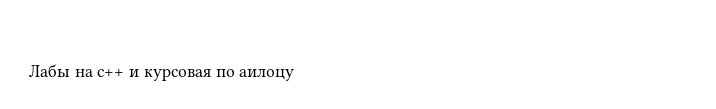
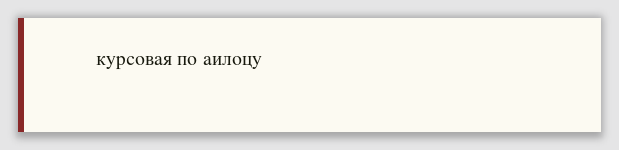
[29,64,140,77] Лабы на с++ и -> (96, 63) none

